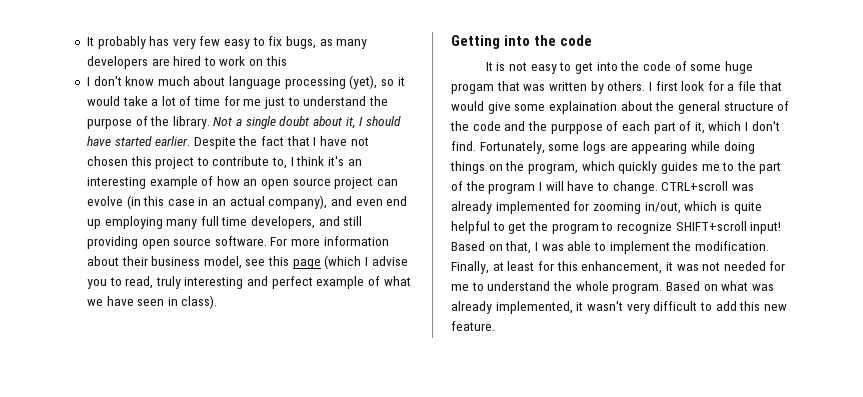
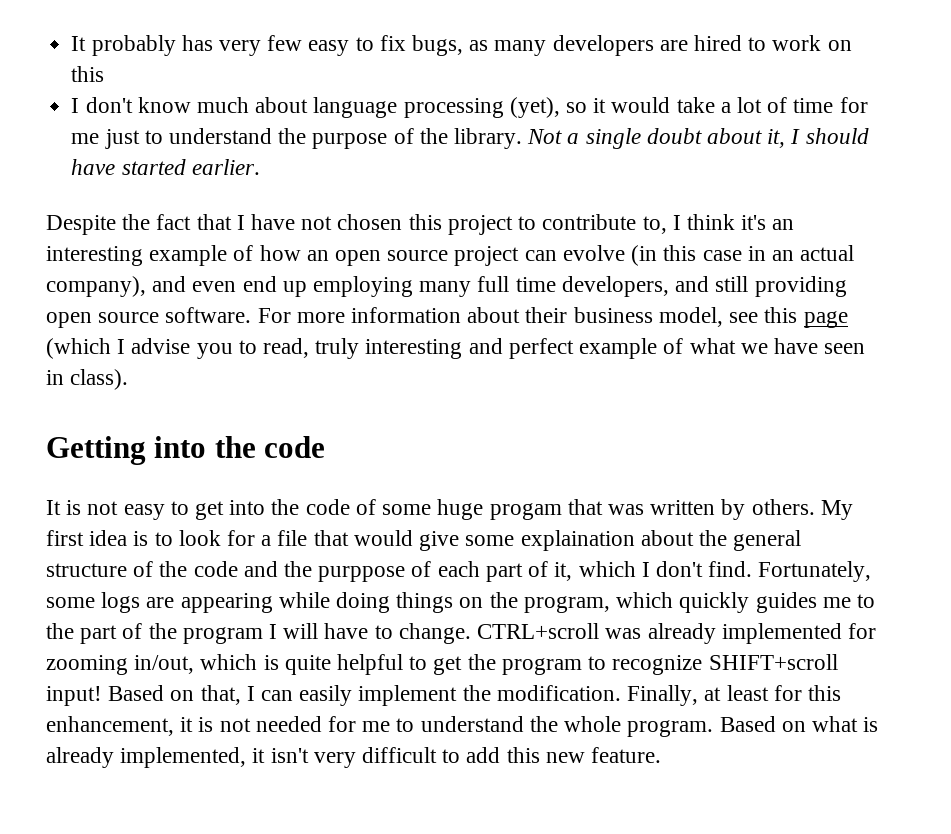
(191, 141) none -> (260, 167) //
[648,81,678,91] I first -> [820,500,853,520] [46,530,173,546] My first idea is to
[541,241,606,251] was able to -> [261,685,353,706] can easily
[676,264,699,271] was -> [198,717,214,732] is
[751,284,774,291] was -> [863,717,879,732] is
[586,301,623,311] wasn't -> [270,748,309,763] isn't

